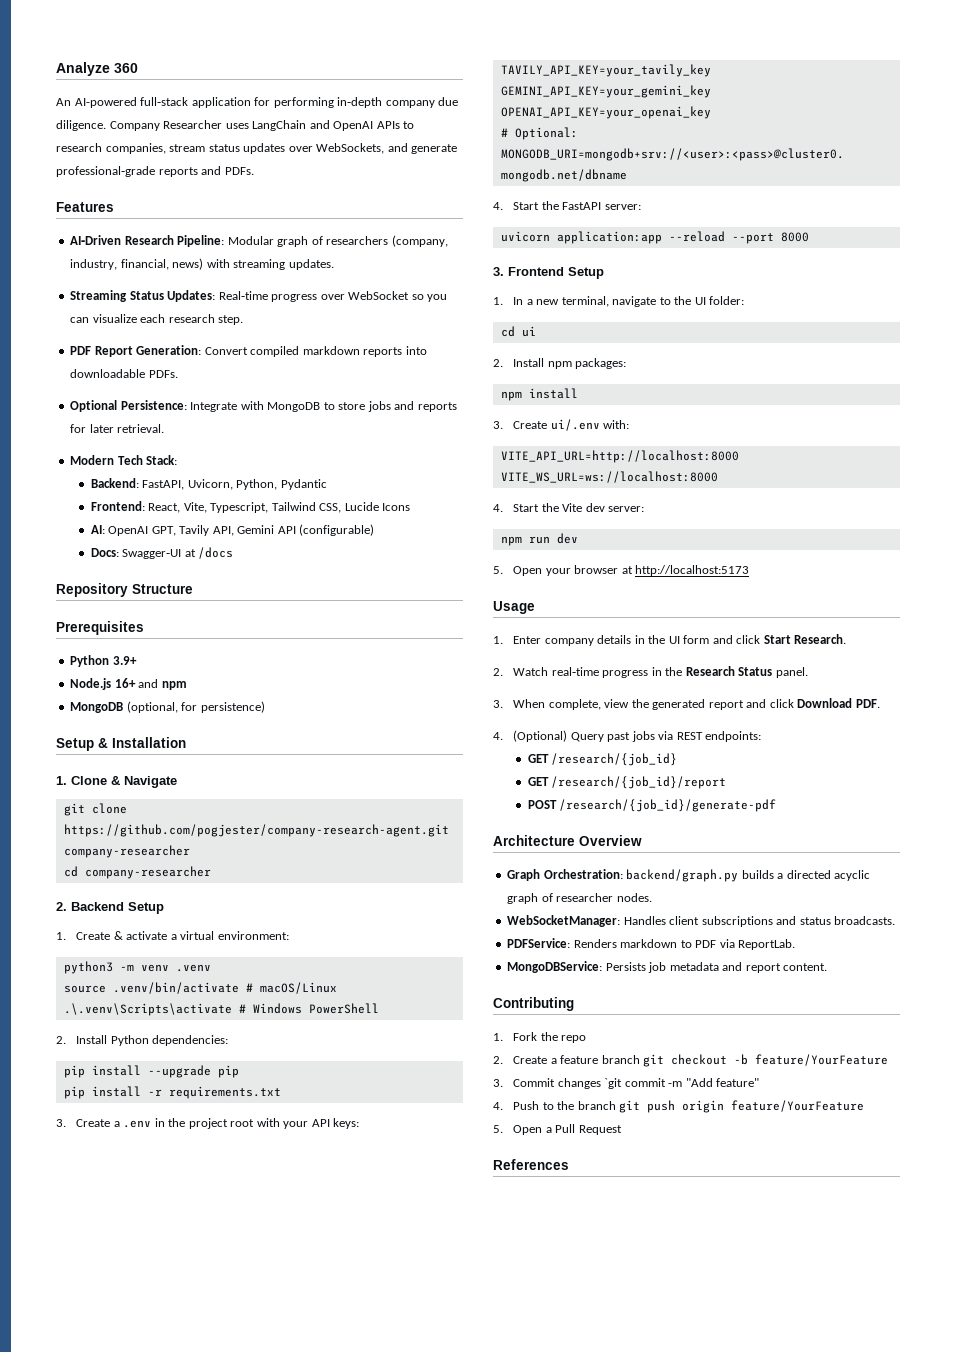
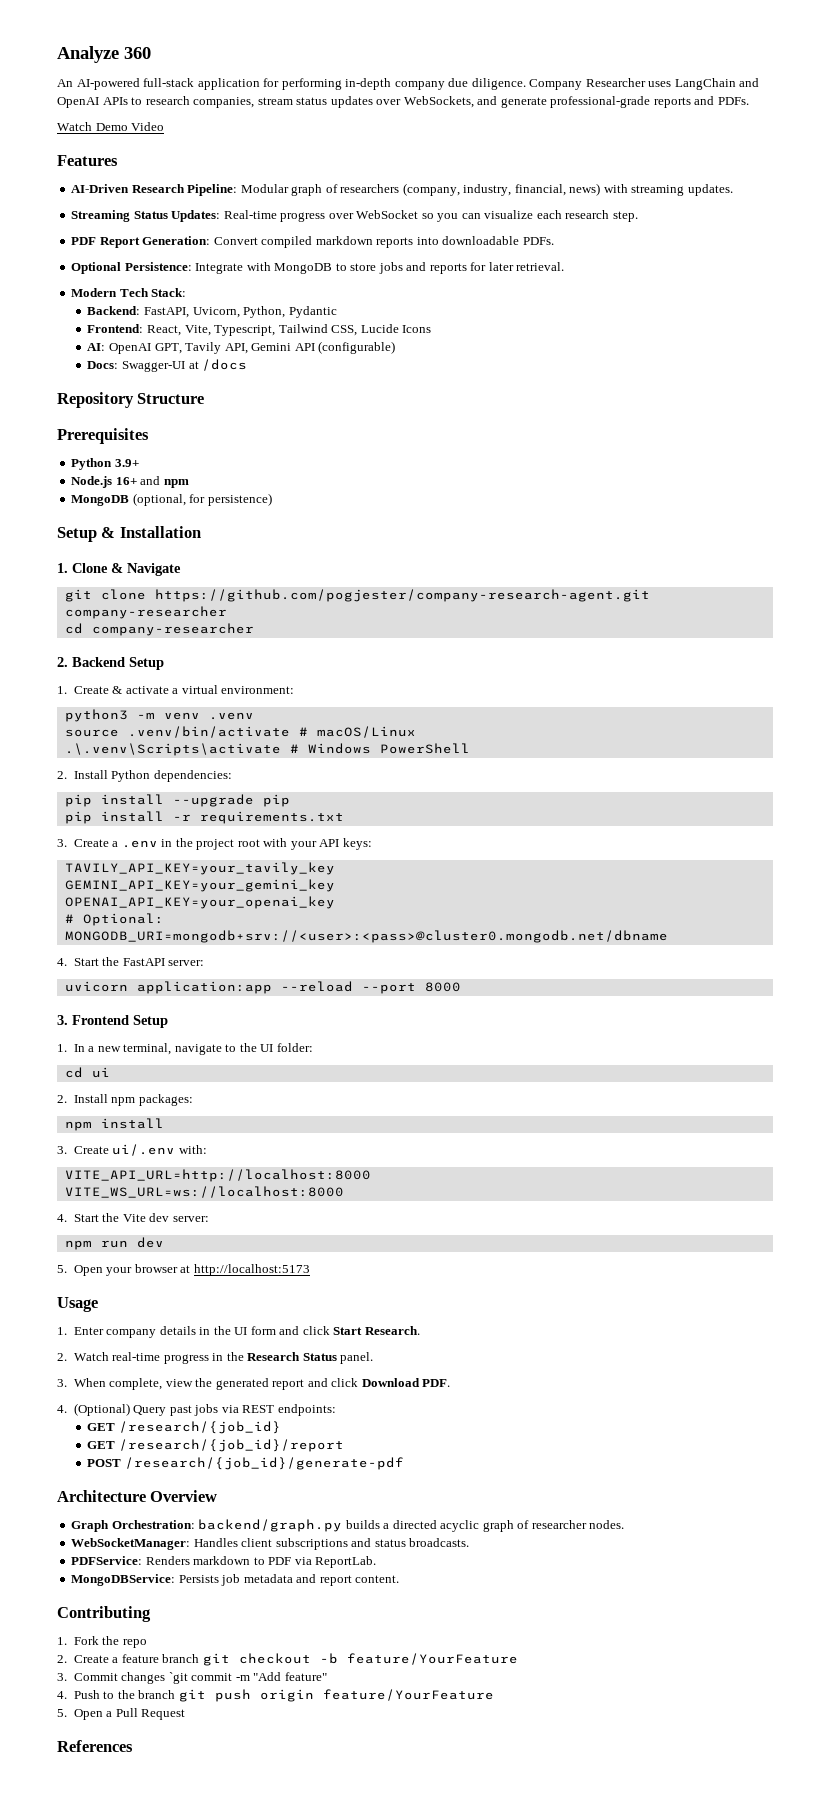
(254, 171) none -> [57,122,165,131] // Watch Demo Video

